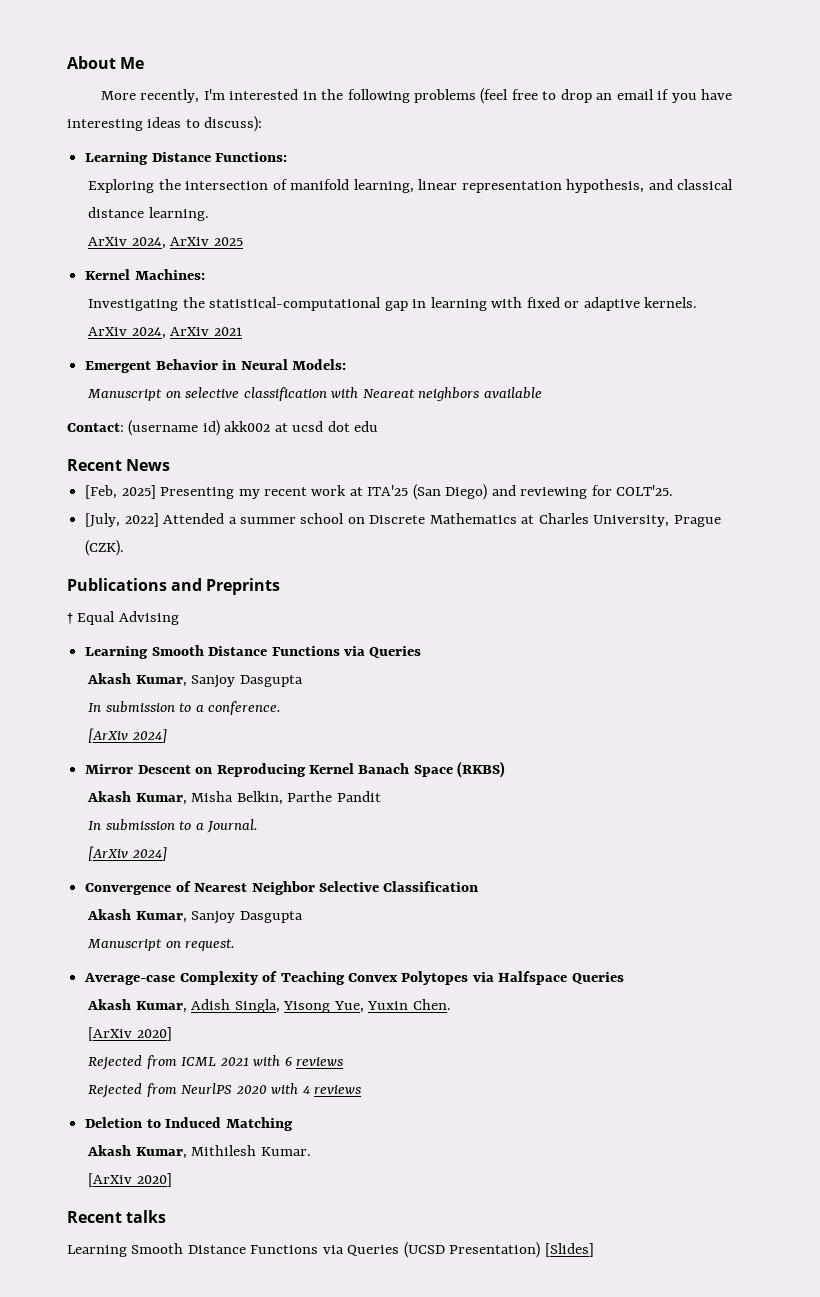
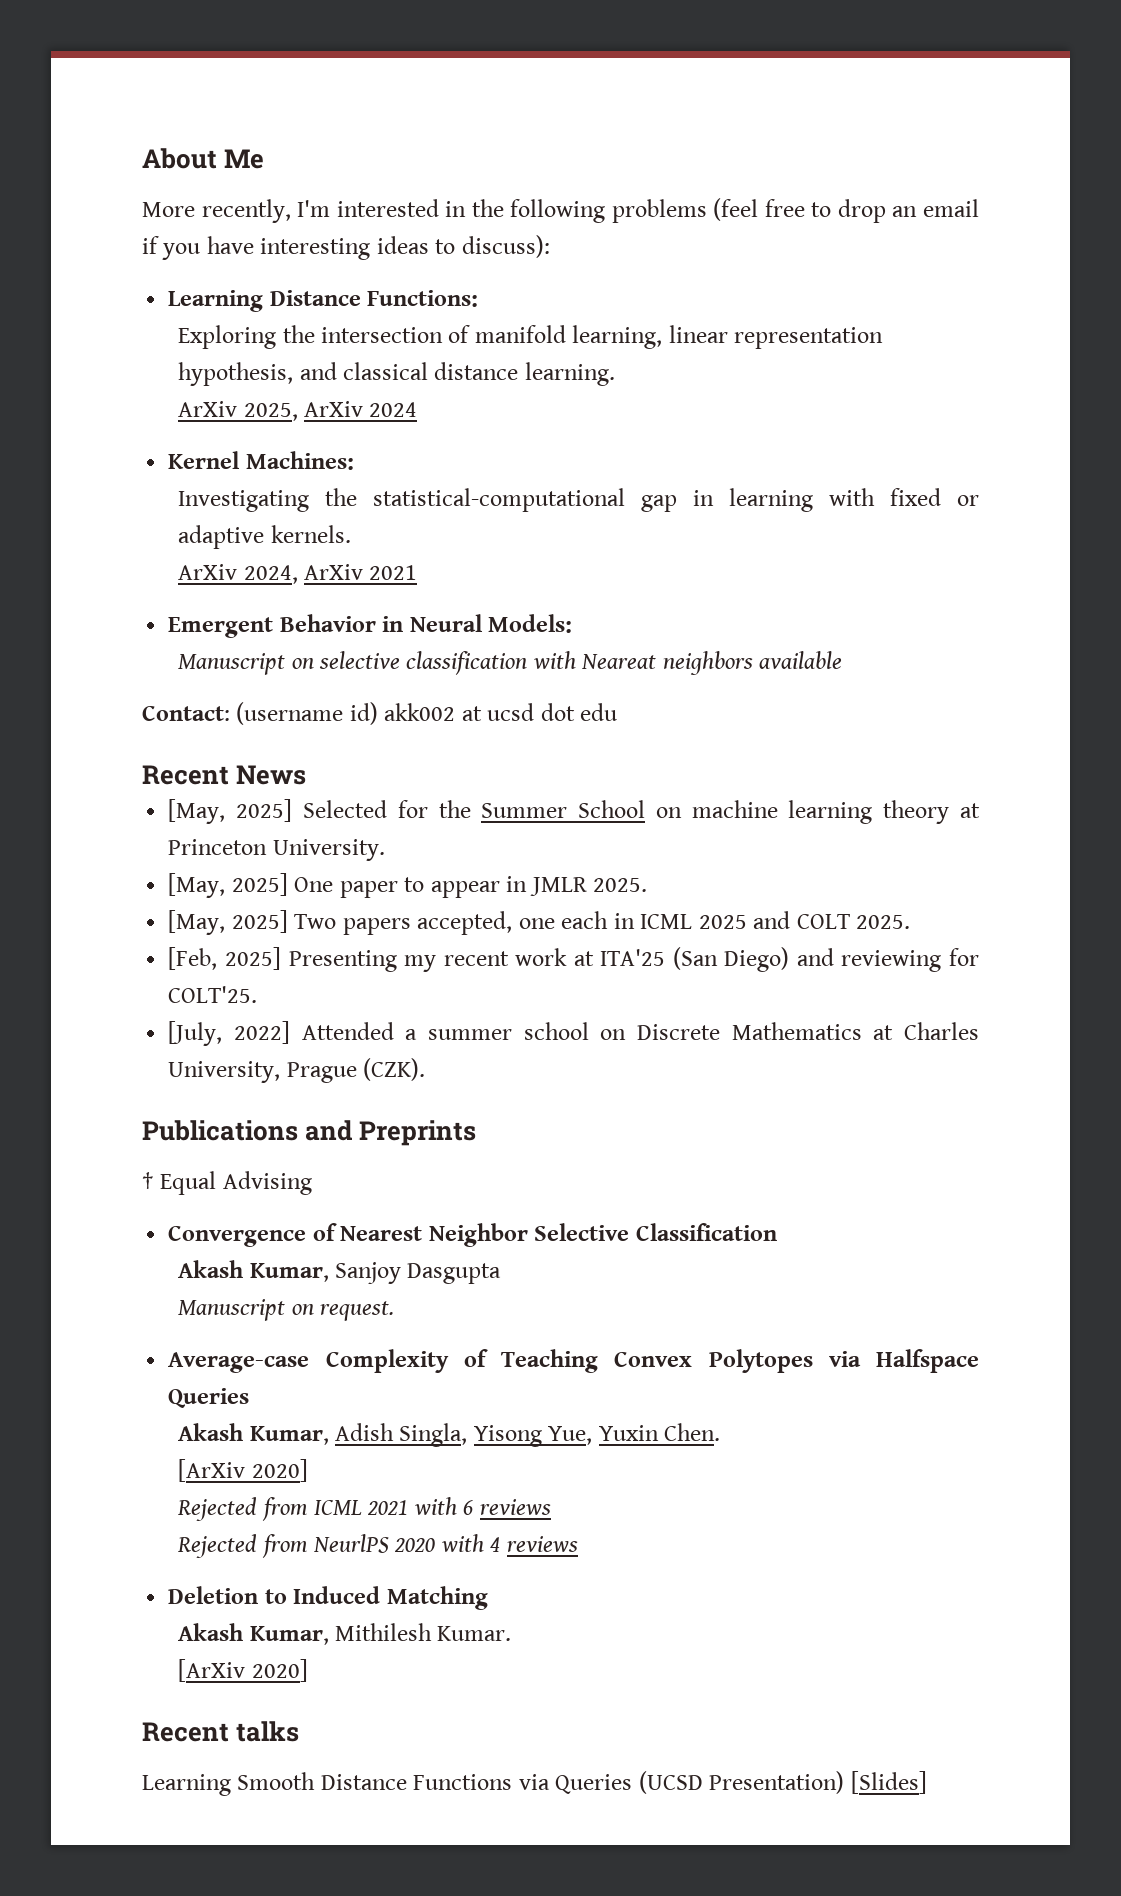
[131,237,243,249] 2024, ArXiv 2025 -> [243,401,418,421] 2025, ArXiv 2024
(171, 465) none -> [168,799,980,824] [168,839,385,861] [168,873,648,898] [168,910,911,935] // [May, 2025] Selected for the Summer School on machine learning theory at Princeton University. // [May, 2025] One paper to appear in JMLR 2025. // [May, 2025] Two papers accepted, one each in ICML 2025 and COLT 2025.
[85,645,422,659] [87,673,303,688] [88,701,282,715] [88,728,167,743] [85,761,506,778] [87,791,381,805] [88,819,259,833] [88,846,167,861] // Learning Smooth Distance Functions via Queries // Akash Kumar, Sanjoy Dasgupta // In submission to a conference. // [ArXiv 2024] // Mirror Descent on Reproducing Kernel Banach Space (RKBS) // Akash Kumar, Misha Belkin, Parthe Pandit // In submission to a Journal. // [ArXiv 2024] -> (312, 1183) none

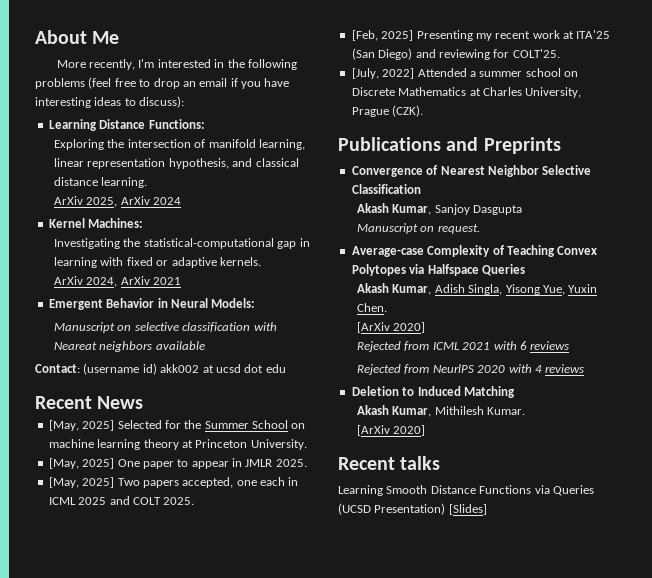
[142,1171,312,1195] // † Equal Advising -> (561, 145) none

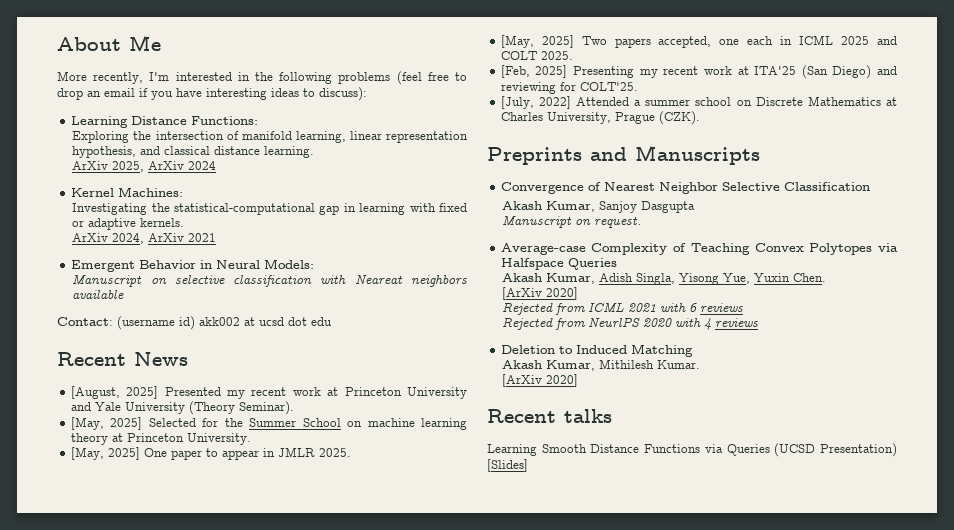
(144, 402) none -> [70,386,467,399] [70,401,294,415] // [August, 2025] Presented my recent work at Princeton University and Yale University (Theory Seminar).
[338,137,561,154] Publications and Preprints -> [487,145,760,165] Preprints and Manuscripts

